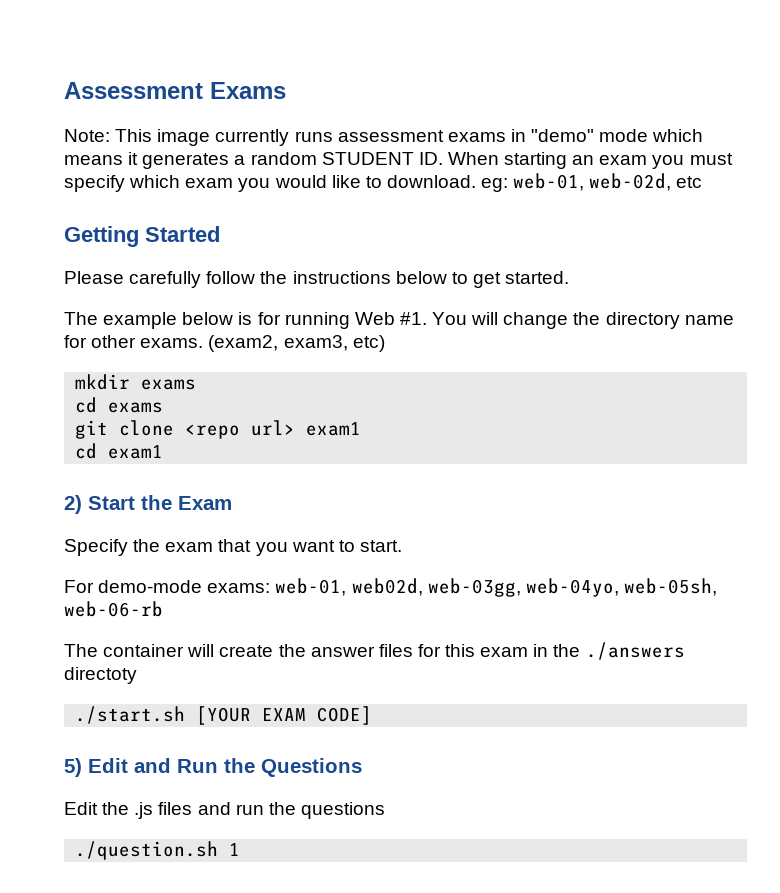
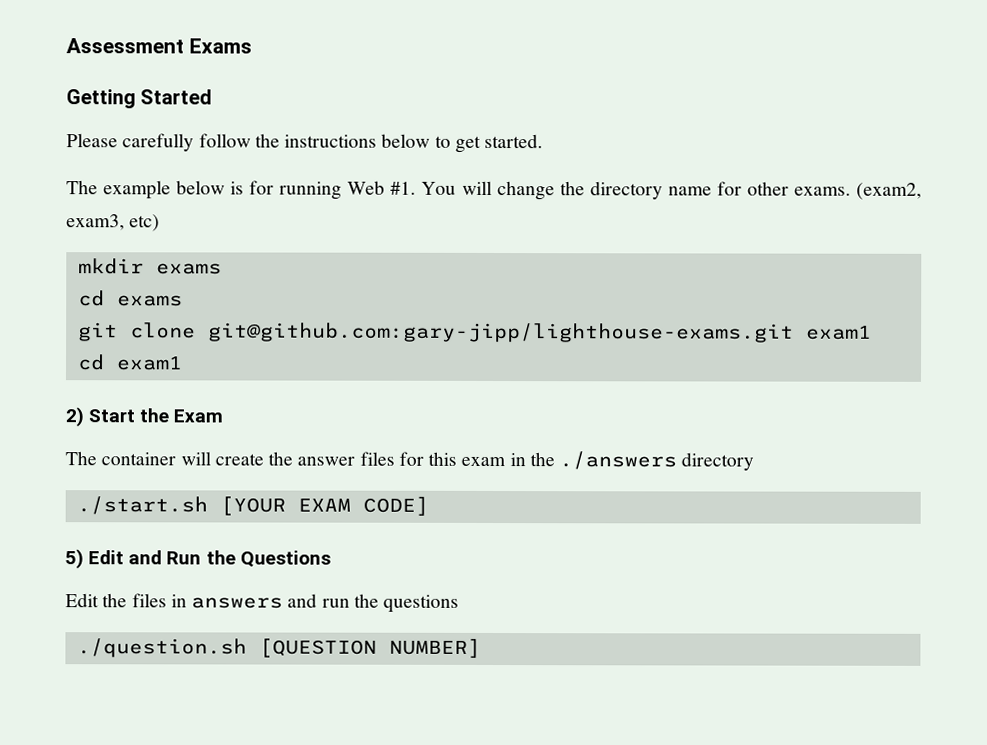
[64,129,704,146] [64,152,733,169] [64,173,703,192] // Note: This image currently runs assessment exams in "demo" mode which means it generates a random STUDENT ID. When starting an exam you must specify which exam you would like to download. eg: web-01, web-02d, etc -> (252, 46) none
[185,420,296,439] <repo url> -> [207,322,794,343] git@github.com:gary-jipp/lighthouse-exams.git
[64,539,402,556] [64,578,717,597] [64,601,163,617] // Specify the exam that you want to start. // For demo-mode exams: web-01, web02d, web-03gg, web-04yo, web-05sh, web-06-rb -> (224, 416) none
[64,667,137,684] directoty -> [681,452,755,471] directory
[134,802,193,819] .js files -> [131,593,284,609] files in answers
[229,843,241,856] 1 -> [258,638,481,658] [QUESTION NUMBER]

